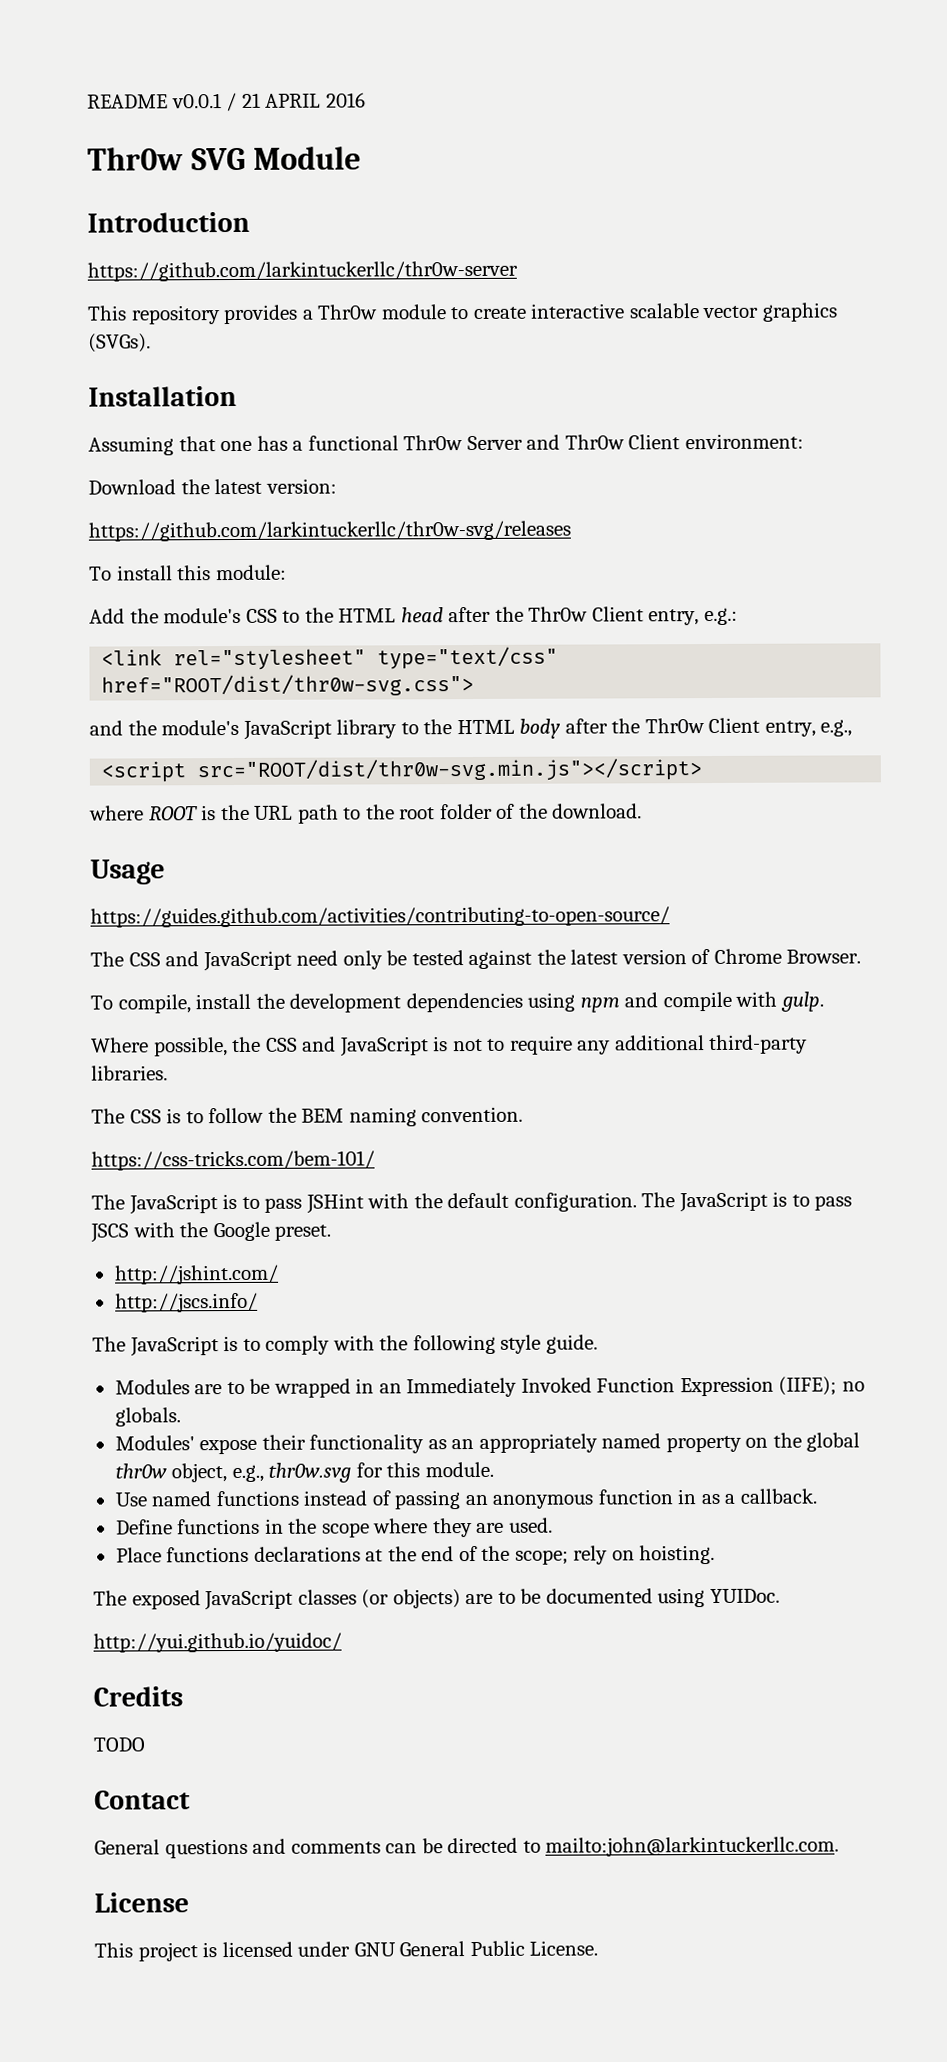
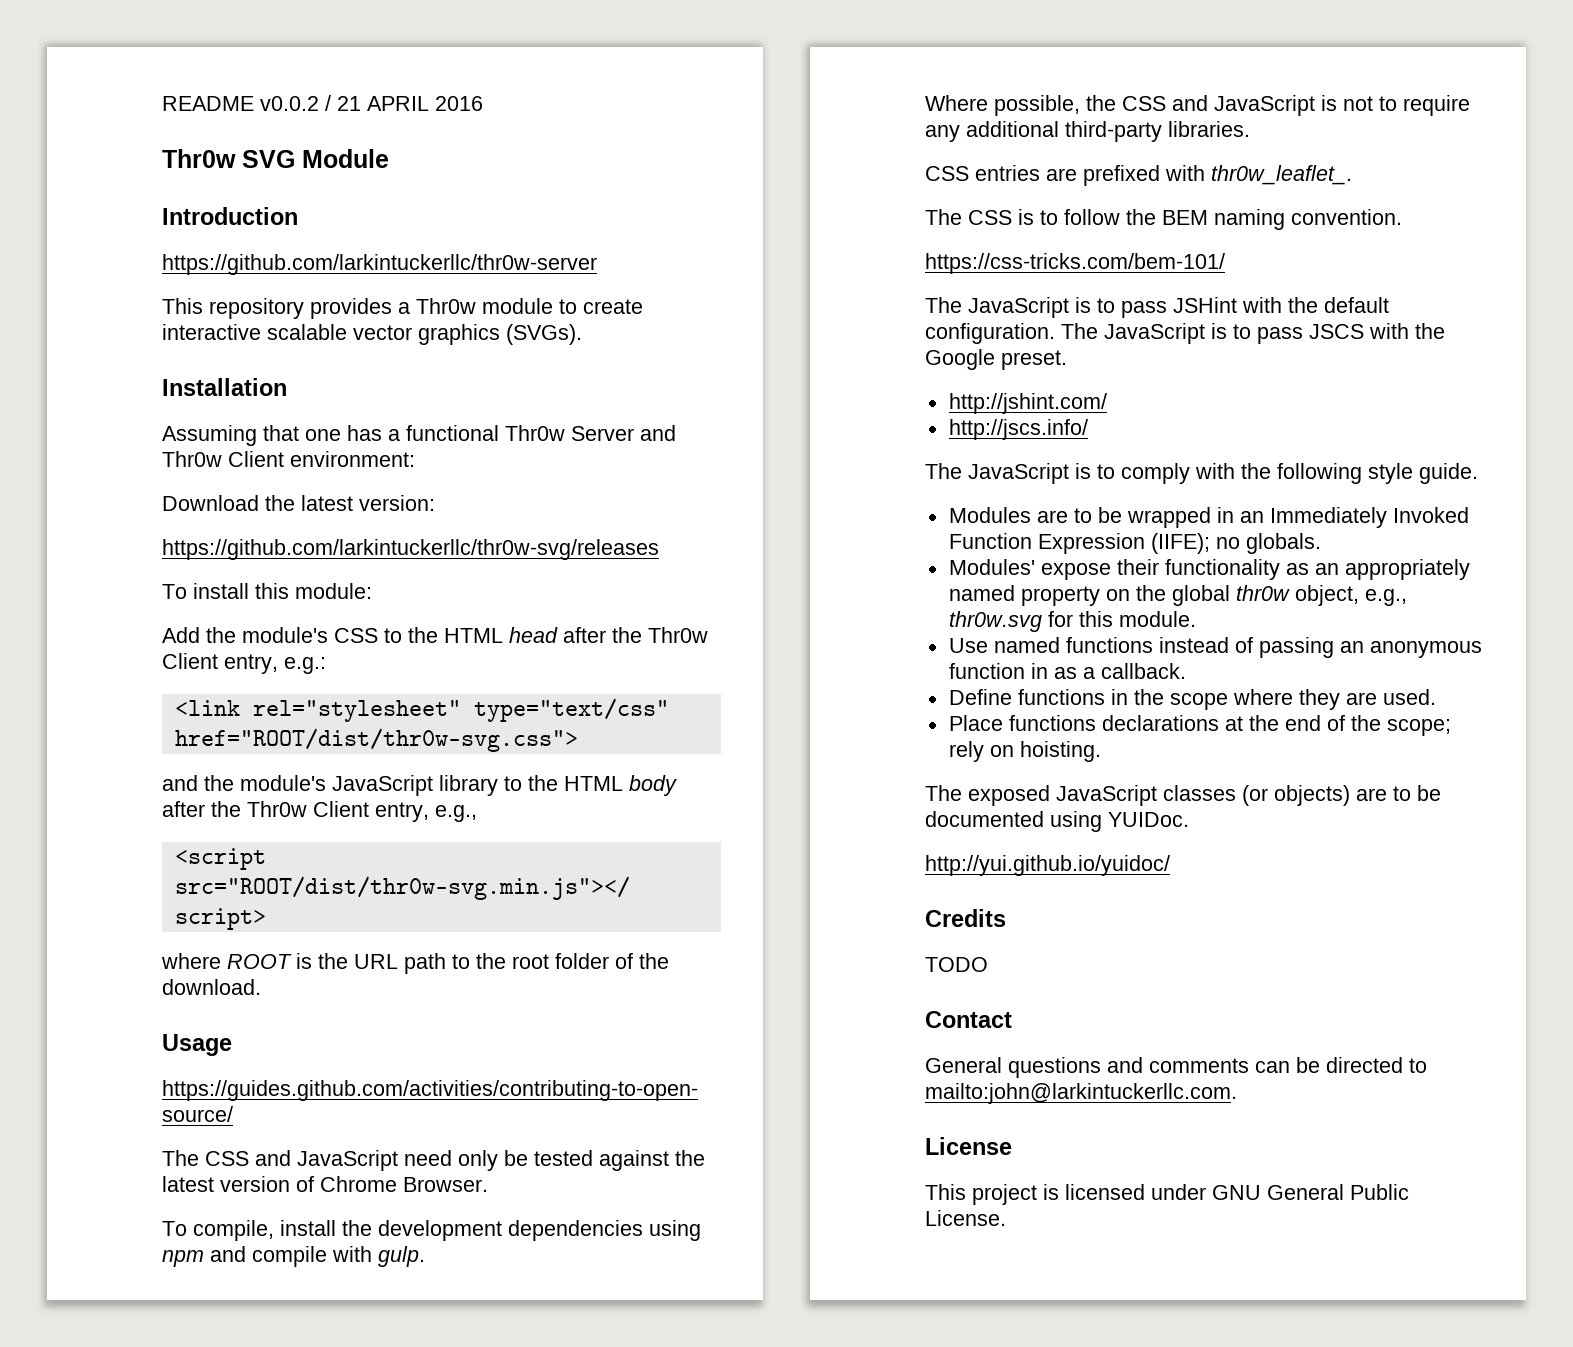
[171,93,222,109] v0.0.1 -> [260,96,319,111] v0.0.2
(168, 1073) none -> [925,165,1352,186] // CSS entries are prefixed with thr0w_leaflet_.

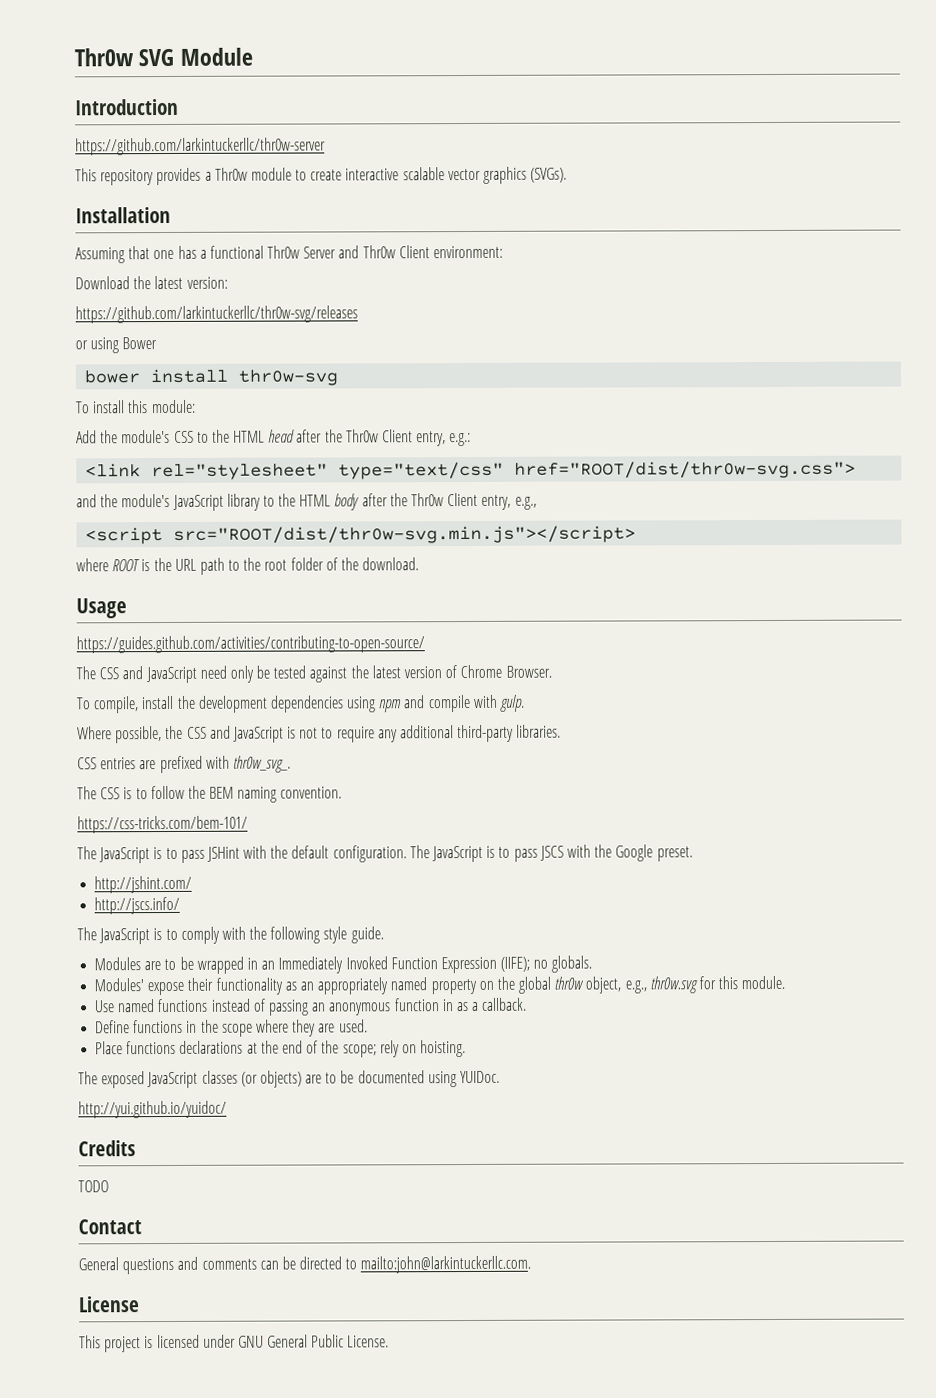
[162,95,483,111] README v0.0.2 / 21 APRIL 2016 // -> (74, 57) none
(659, 549) none -> [75,337,158,354] [84,368,339,386] // or using Bower // bower install thr0w-svg
[1211,165,1352,185] thr0w_leaflet_. -> [232,755,291,773] thr0w_svg_.

